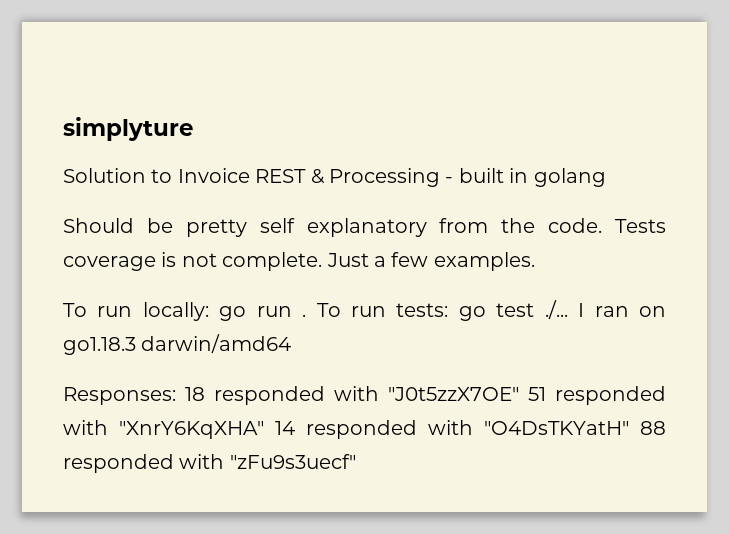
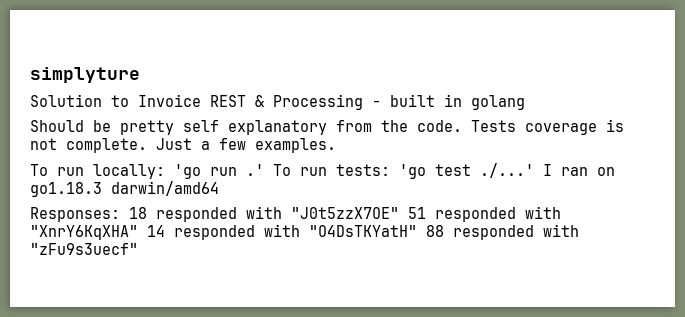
[219,300,568,321] go run . To run tests: go test ./... -> [174,163,534,179] 'go run .' To run tests: 'go test ./...'

